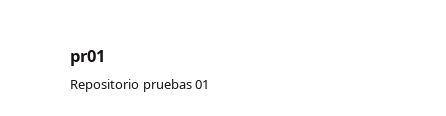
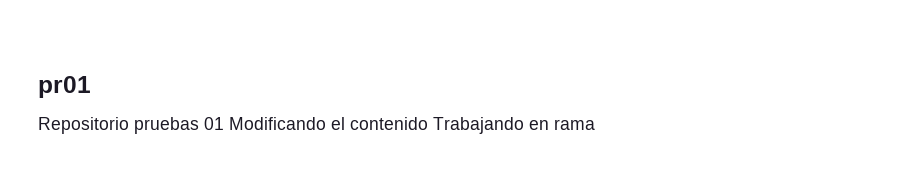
(210, 84) none -> [229,117,595,134] Modificando el contenido Trabajando en rama

